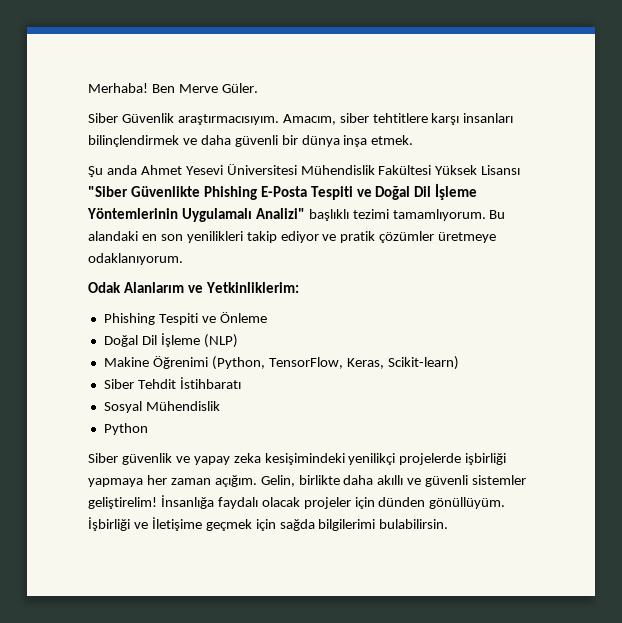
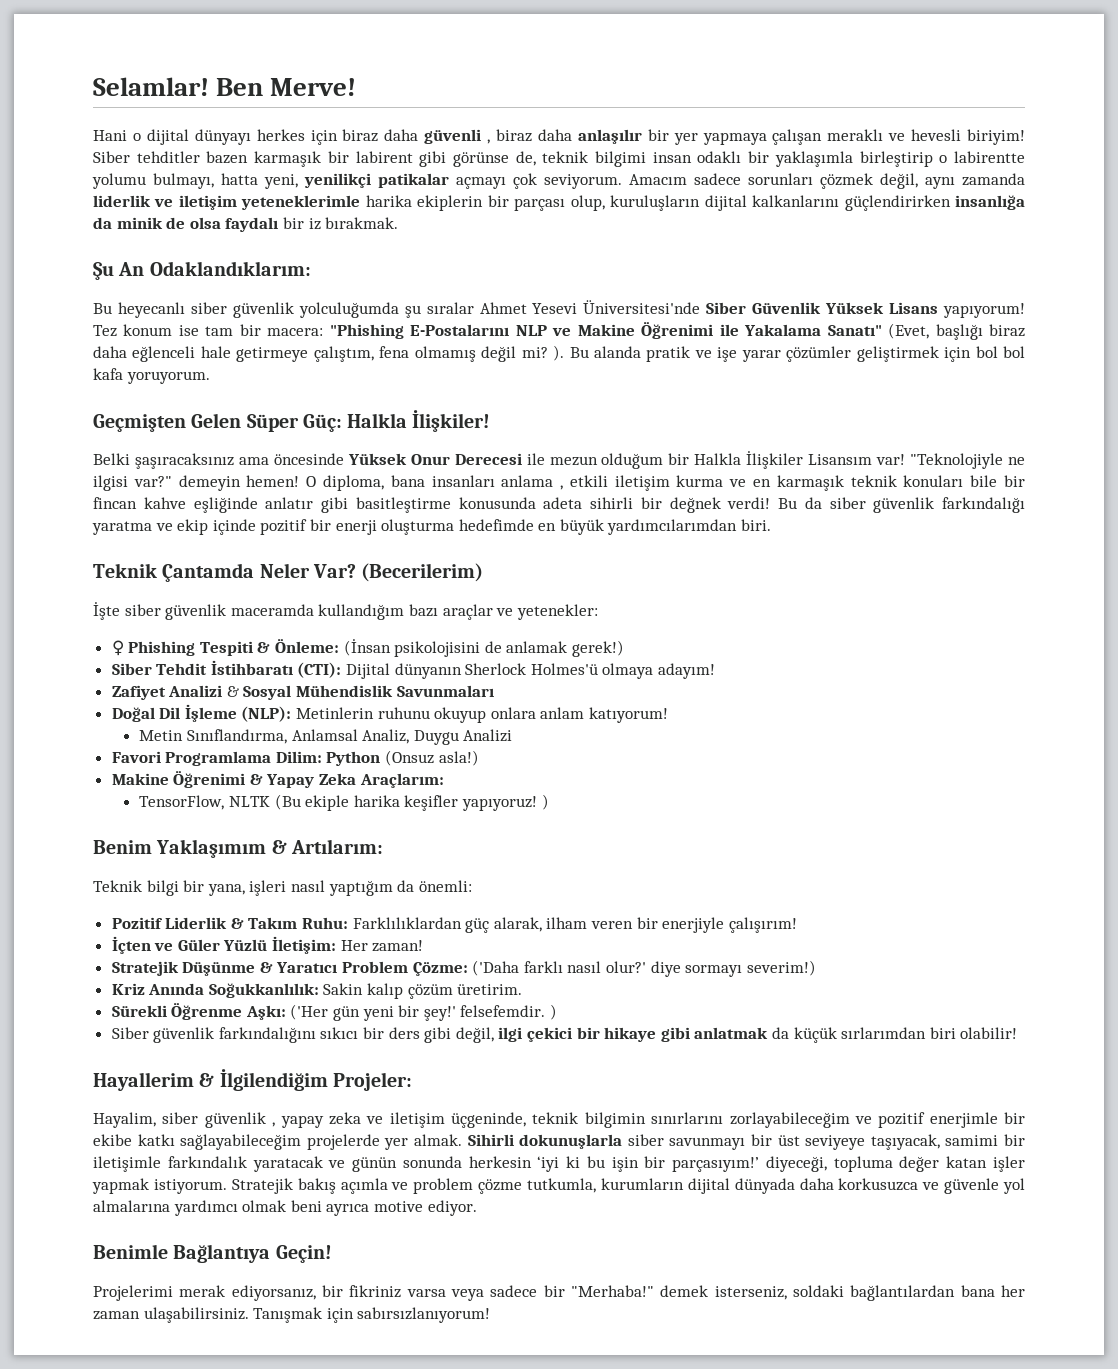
[88,83,258,93] [88,113,514,125] [88,135,414,147] [88,164,521,177] [88,183,478,200] [87,208,506,222] [88,231,497,243] [88,253,183,265] [88,282,299,293] [103,312,267,325] [103,333,238,348] [103,356,459,370] [103,377,241,389] [103,401,220,413] [103,423,148,435] [88,453,507,465] [88,475,527,487] [88,495,506,509] [88,517,449,531] Merhaba! Ben Merve Güler. // Siber Güvenlik araştırmacısıyım. Amacım, siber tehtitlere karşı insanları bilinçlendirmek ve daha güvenli bir dünya inşa etmek. // Şu anda Ahmet Yesevi Üniversitesi Mühendislik Fakültesi Yüksek Lisansı "Siber Güvenlikte Phishing E-Posta Tespiti ve Doğal Dil İşleme Yöntemlerinin Uygulamalı Analizi" başlıklı tezimi tamamlıyorum. Bu alandaki en son yenilikleri takip ediyor ve pratik çözümler üretmeye odaklanıyorum. // Odak Alanlarım ve Yetkinliklerim: // Phishing Tespiti ve Önleme // Doğal Dil İşleme (NLP) // Makine Öğrenimi (Python, TensorFlow, Keras, Scikit-learn) // Siber Tehdit İstihbaratı // Sosyal Mühendislik // Python // Siber güvenlik ve yapay zeka kesişimindeki yenilikçi projelerde işbirliği yapmaya her zaman açığım. Gelin, birlikte daha akıllı ve güvenli sistemler geliştirelim! İnsanlığa faydalı olacak projeler için dünden gönüllüyüm. İşbirliği ve İletişime geçmek için sağda bilgilerimi bulabilirsin. -> [93,77,357,96] [93,129,1025,145] [93,151,1026,167] [92,173,1025,189] [93,195,1025,211] [93,217,399,232] [93,261,311,280] [93,300,1025,318] [93,322,1025,340] [93,345,1026,362] [93,368,210,384] [93,410,491,432] [93,451,1025,469] [93,475,1025,491] [93,497,1025,513] [92,519,772,535] [93,563,484,582] [93,602,598,620] [111,639,625,657] [111,660,716,679] [111,685,494,700] [111,704,669,723] [139,729,513,745] [111,750,479,766] [111,771,444,788] [139,794,549,811] [93,839,383,858] [93,880,472,896] [111,917,797,933] [111,936,424,954] [111,960,816,977] [111,983,523,999] [111,1003,558,1021] [111,1027,1018,1043] [93,1069,412,1091] [93,1112,1025,1128] [93,1134,1026,1150] [93,1156,1025,1172] [92,1178,1025,1194] [93,1200,477,1216] [93,1244,332,1263] [93,1285,1025,1301] [93,1307,491,1323] Selamlar! Ben Merve! // Hani o dijital dünyayı herkes için biraz daha güvenli , biraz daha anlaşılır bir yer yapmaya çalışan meraklı ve hevesli biriyim! Siber tehditler bazen karmaşık bir labirent gibi görünse de, teknik bilgimi insan odaklı bir yaklaşımla birleştirip o labirentte yolumu bulmayı, hatta yeni, yenilikçi patikalar açmayı çok seviyorum. Amacım sadece sorunları çözmek değil, aynı zamanda liderlik ve iletişim yeteneklerimle harika ekiplerin bir parçası olup, kuruluşların dijital kalkanlarını güçlendirirken insanlığa da minik de olsa faydalı bir iz bırakmak. // Şu An Odaklandıklarım: // Bu heyecanlı siber güvenlik yolculuğumda şu sıralar Ahmet Yesevi Üniversitesi'nde Siber Güvenlik Yüksek Lisans yapıyorum! Tez konum ise tam bir macera: "Phishing E-Postalarını NLP ve Makine Öğrenimi ile Yakalama Sanatı" (Evet, başlığı biraz daha eğlenceli hale getirmeye çalıştım, fena olmamış değil mi? ). Bu alanda pratik ve işe yarar çözümler geliştirmek için bol bol kafa yoruyorum. // Geçmişten Gelen Süper Güç: Halkla İlişkiler! // Belki şaşıracaksınız ama öncesinde Yüksek Onur Derecesi ile mezun olduğum bir Halkla İlişkiler Lisansım var! "Teknolojiyle ne ilgisi var?" demeyin hemen! O diploma, bana insanları anlama , etkili iletişim kurma ve en karmaşık teknik konuları bile bir fincan kahve eşliğinde anlatır gibi basitleştirme konusunda adeta sihirli bir değnek verdi! Bu da siber güvenlik farkındalığı yaratma ve ekip içinde pozitif bir enerji oluşturma hedefimde en büyük yardımcılarımdan biri. // Teknik Çantamda Neler Var? (Becerilerim) // İşte siber güvenlik maceramda kullandığım bazı araçlar ve yetenekler: // ♀ Phishing Tespiti & Önleme: (İnsan psikolojisini de anlamak gerek!) // Siber Tehdit İstihbaratı (CTI): Dijital dünyanın Sherlock Holmes'ü olmaya adayım! // Zafiyet Analizi & Sosyal Mühendislik Savunmaları // Doğal Dil İşleme (NLP): Metinlerin ruhunu okuyup onlara anlam katıyorum! // Metin Sınıflandırma, Anlamsal Analiz, Duygu Analizi // Favori Programlama Dilim: Python (Onsuz asla!) // Makine Öğrenimi & Yapay Zeka Araçlarım: // TensorFlow, NLTK (Bu ekiple harika keşifler yapıyoruz! ) // Benim Yaklaşımım & Artılarım: // Teknik bilgi bir yana, işleri nasıl yaptığım da önemli: // Pozitif Liderlik & Takım Ruhu: Farklılıklardan güç alarak, ilham veren bir enerjiyle çalışırım! // İçten ve Güler Yüzlü İletişim: Her zaman! // Stratejik Düşünme & Yaratıcı Problem Çözme: ('Daha farklı nasıl olur?' diye sormayı severim!) // Kriz Anında Soğukkanlılık: Sakin kalıp çözüm üretirim. // Sürekli Öğrenme Aşkı: ('Her gün yeni bir şey!' felsefemdir. ) // Siber güvenlik farkındalığını sıkıcı bir ders gibi değil, ilgi çekici bir hikaye gibi anlatmak da küçük sırlarımdan biri olabilir! // Hayallerim & İlgilendiğim Projeler: // Hayalim, siber güvenlik , yapay zeka ve iletişim üçgeninde, teknik bilgimin sınırlarını zorlayabileceğim ve pozitif enerjimle bir ekibe katkı sağlayabileceğim projelerde yer almak. Sihirli dokunuşlarla siber savunmayı bir üst seviyeye taşıyacak, samimi bir iletişimle farkındalık yaratacak ve günün sonunda herkesin ‘iyi ki bu işin bir parçasıyım!’ diyeceği, topluma değer katan işler yapmak istiyorum. Stratejik bakış açımla ve problem çözme tutkumla, kurumların dijital dünyada daha korkusuzca ve güvenle yol almalarına yardımcı olmak beni ayrıca motive ediyor. // Benimle Bağlantıya Geçin! // Projelerimi merak ediyorsanız, bir fikriniz varsa veya sadece bir "Merhaba!" demek isterseniz, soldaki bağlantılardan bana her zaman ulaşabilirsiniz. Tanışmak için sabırsızlanıyorum!

